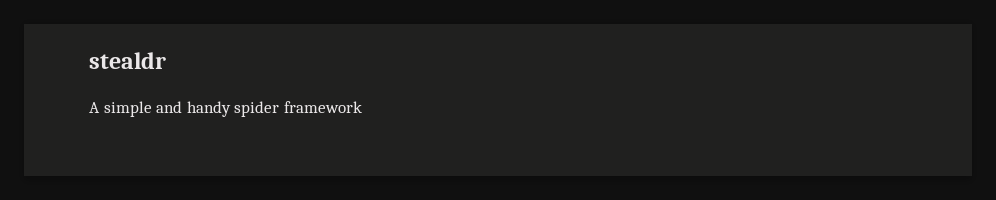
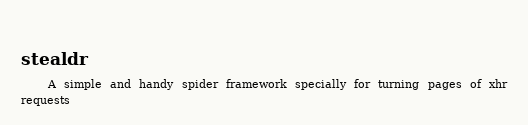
(362, 107) none -> [294,79,508,90] [21,96,70,106] specially for turning pages of xhr requests

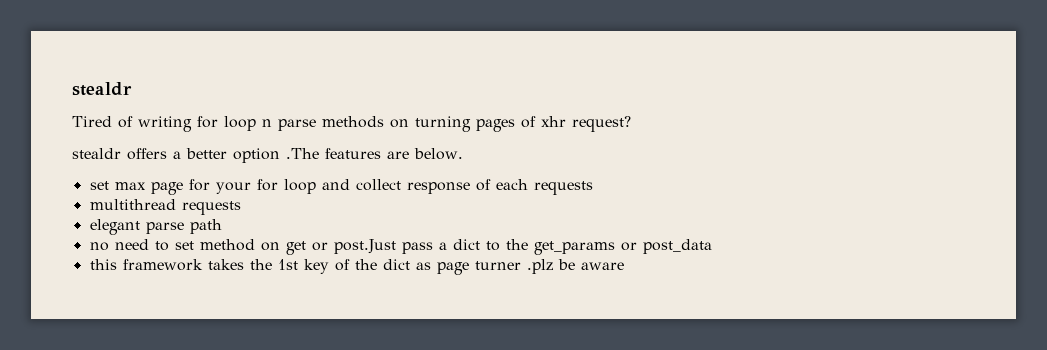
[46,79,508,90] [21,96,70,106] A simple and handy spider framework specially for turning pages of xhr requests -> [72,116,631,132] [72,148,463,163] [89,179,593,195] [89,199,241,215] [89,219,222,235] [89,239,712,255] [89,259,624,275] Tired of writing for loop n parse methods on turning pages of xhr request? // stealdr offers a better option .The features are below. // set max page for your for loop and collect response of each requests // multithread requests // elegant parse path // no need to set method on get or post.Just pass a dict to the get_params or post_data // this framework takes the 1st key of the dict as page turner .plz be aware

